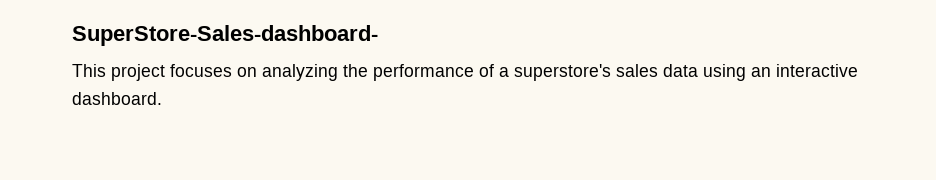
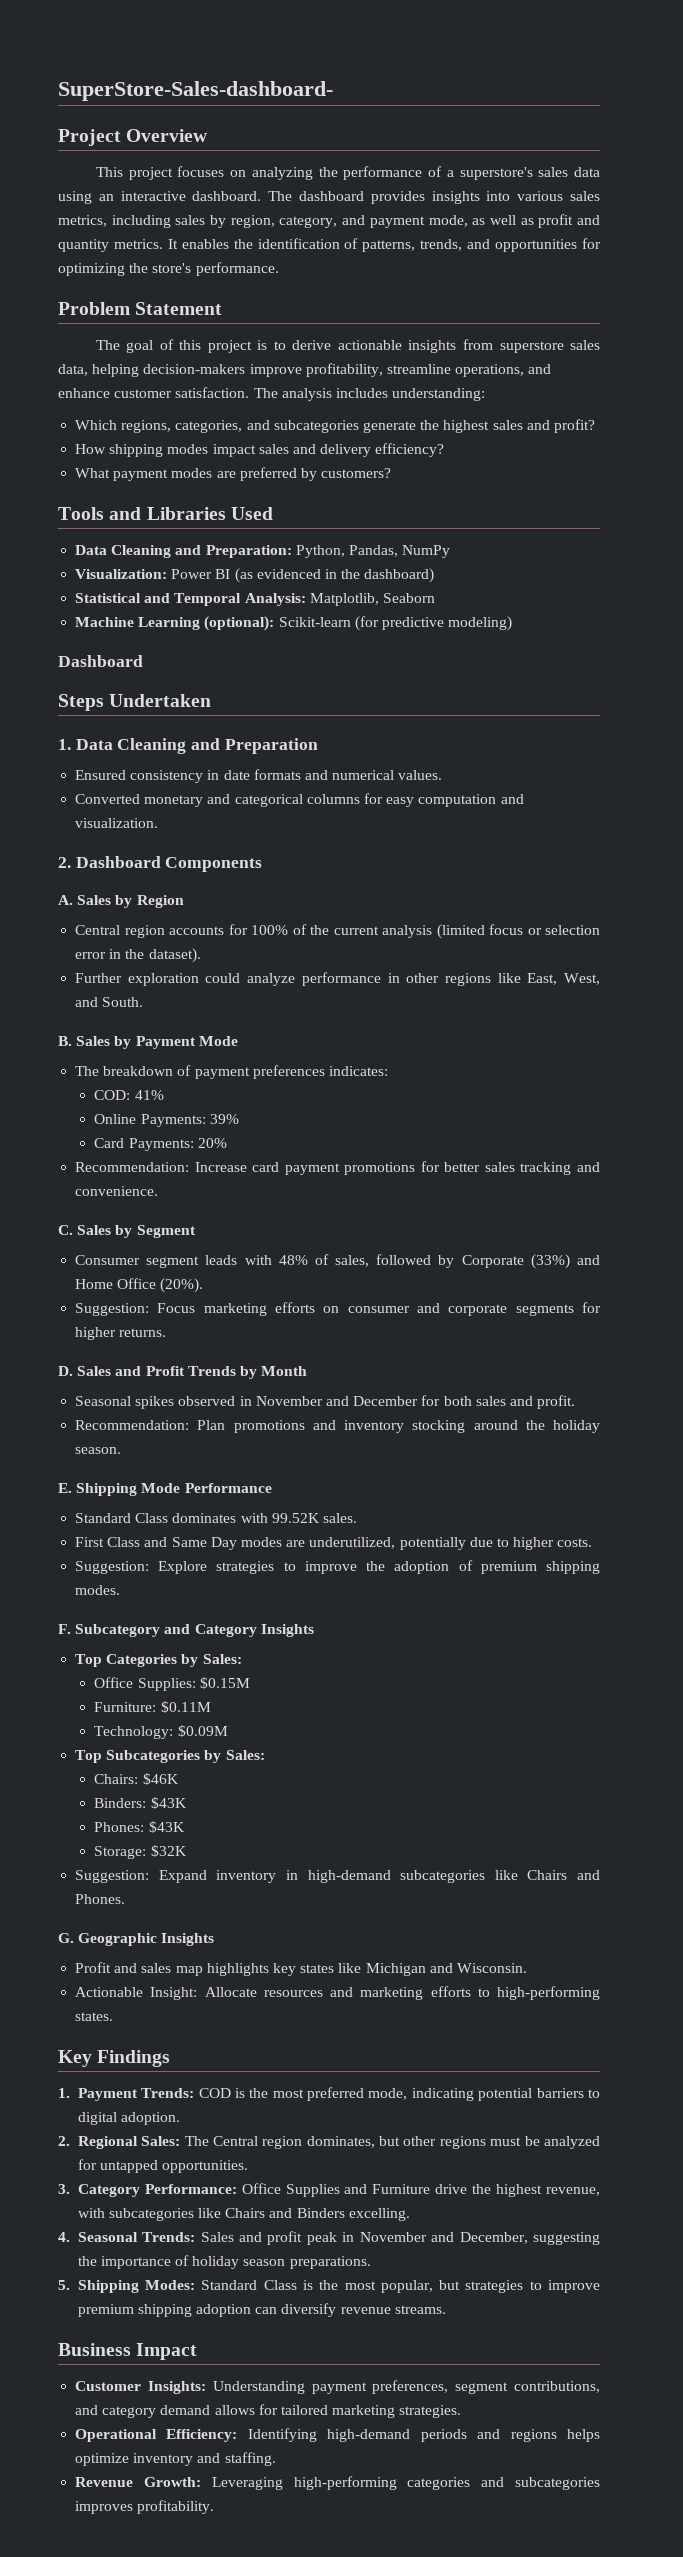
(378, 35) none -> [58,129,208,146] // Project Overview
(162, 98) none -> [268,191,600,204] [58,214,600,228] [58,238,602,252] [58,262,279,276] [58,302,223,315] [95,339,600,353] [58,363,552,377] [58,387,486,401] [75,419,595,433] [75,443,445,457] [75,467,392,481] [58,507,273,520] [75,545,451,558] [75,568,435,583] [75,593,435,606] [75,616,513,631] [58,655,143,667] [58,694,212,711] [58,738,318,754] [75,769,443,783] [75,793,524,807] [75,818,159,828] [58,856,263,872] [58,895,184,908] [75,924,600,939] [75,948,201,963] [75,972,600,986] [75,997,144,1007] [58,1036,238,1049] [75,1065,388,1079] [94,1090,164,1100] [94,1114,239,1127] [94,1138,227,1151] [75,1161,600,1175] [75,1186,159,1196] [58,1225,196,1238] [75,1254,600,1269] [75,1278,204,1293] [75,1302,601,1316] [75,1327,167,1340] [58,1366,308,1379] [75,1395,576,1409] [75,1420,600,1433] [75,1447,122,1454] [58,1483,272,1496] [75,1513,357,1523] [75,1537,593,1550] [75,1560,601,1574] [75,1585,121,1595] [58,1624,314,1637] [75,1654,242,1667] [94,1677,250,1691] [94,1701,211,1713] [94,1725,228,1739] [75,1750,265,1763] [94,1773,179,1785] [94,1797,187,1809] [94,1821,185,1833] [94,1845,187,1859] [75,1870,600,1883] [75,1894,126,1904] [58,1933,215,1946] [75,1962,527,1976] [75,1986,600,2000] [75,2012,114,2021] [58,2050,171,2067] [58,2087,600,2101] [77,2112,180,2125] [58,2136,600,2149] [77,2159,249,2173] [58,2183,601,2197] [77,2208,410,2221] [58,2231,601,2245] [77,2255,371,2269] [58,2280,600,2293] [77,2303,446,2317] [58,2343,198,2360] [75,2380,600,2394] [75,2404,462,2418] [75,2428,600,2442] [75,2452,276,2466] [75,2476,600,2490] [75,2500,215,2514] The dashboard provides insights into various sales metrics, including sales by region, category, and payment mode, as well as profit and quantity metrics. It enables the identification of patterns, trends, and opportunities for optimizing the store's performance. // Problem Statement // The goal of this project is to derive actionable insights from superstore sales data, helping decision-makers improve profitability, streamline operations, and enhance customer satisfaction. The analysis includes understanding: // Which regions, categories, and subcategories generate the highest sales and profit? // How shipping modes impact sales and delivery efficiency? // What payment modes are preferred by customers? // Tools and Libraries Used // Data Cleaning and Preparation: Python, Pandas, NumPy // Visualization: Power BI (as evidenced in the dashboard) // Statistical and Temporal Analysis: Matplotlib, Seaborn // Machine Learning (optional): Scikit-learn (for predictive modeling) // Dashboard // Steps Undertaken // 1. Data Cleaning and Preparation // Ensured consistency in date formats and numerical values. // Converted monetary and categorical columns for easy computation and visualization. // 2. Dashboard Components // A. Sales by Region // Central region accounts for 100% of the current analysis (limited focus or selection error in the dataset). // Further exploration could analyze performance in other regions like East, West, and South. // B. Sales by Payment Mode // The breakdown of payment preferences indicates: // COD: 41% // Online Payments: 39% // Card Payments: 20% // Recommendation: Increase card payment promotions for better sales tracking and convenience. // C. Sales by Segment // Consumer segment leads with 48% of sales, followed by Corporate (33%) and Home Office (20%). // Suggestion: Focus marketing efforts on consumer and corporate segments for higher returns. // D. Sales and Profit Trends by Month // Seasonal spikes observed in November and December for both sales and profit. // Recommendation: Plan promotions and inventory stocking around the holiday season. // E. Shipping Mode Performance // Standard Class dominates with 99.52K sales. // First Class and Same Day modes are underutilized, potentially due to higher costs. // Suggestion: Explore strategies to improve the adoption of premium shipping modes. // F. Subcategory and Category Insights // Top Categories by Sales: // Office Supplies: $0.15M // Furniture: $0.11M // Technology: $0.09M // Top Subcategories by Sales: // Chairs: $46K // Binders: $43K // Phones: $43K // Storage: $32K // Suggestion: Expand inventory in high-demand subcategories like Chairs and Phones. // G. Geographic Insights // Profit and sales map highlights key states like Michigan and Wisconsin. // Actionable Insight: Allocate resources and marketing efforts to high-performing states. // Key Findings // 1. Payment Trends: COD is the most preferred mode, indicating potential barriers to digital adoption. // 2. Regional Sales: The Central region dominates, but other regions must be analyzed for untapped opportunities. // 3. Category Performance: Office Supplies and Furniture drive the highest revenue, with subcategories like Chairs and Binders excelling. // 4. Seasonal Trends: Sales and profit peak in November and December, suggesting the importance of holiday season preparations. // 5. Shipping Modes: Standard Class is the most popular, but strategies to improve premium shipping adoption can diversify revenue streams. // Business Impact // Customer Insights: Understanding payment preferences, segment contributions, and category demand allows for tailored marketing strategies. // Operational Efficiency: Identifying high-demand periods and regions helps optimize inventory and staffing. // Revenue Growth: Leveraging high-performing categories and subcategories improves profitability.

